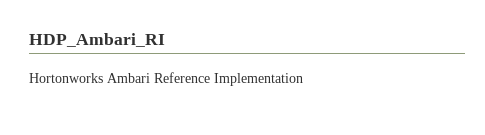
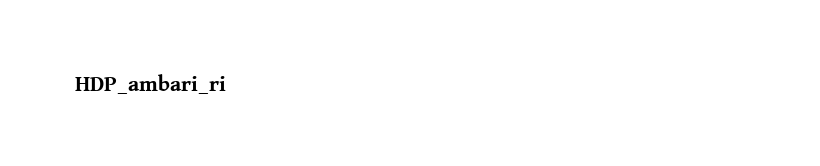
[29,33,165,47] [29,72,303,86] HDP_Ambari_RI // Hortonworks Ambari Reference Implementation -> [75,74,226,94] HDP_ambari_ri

